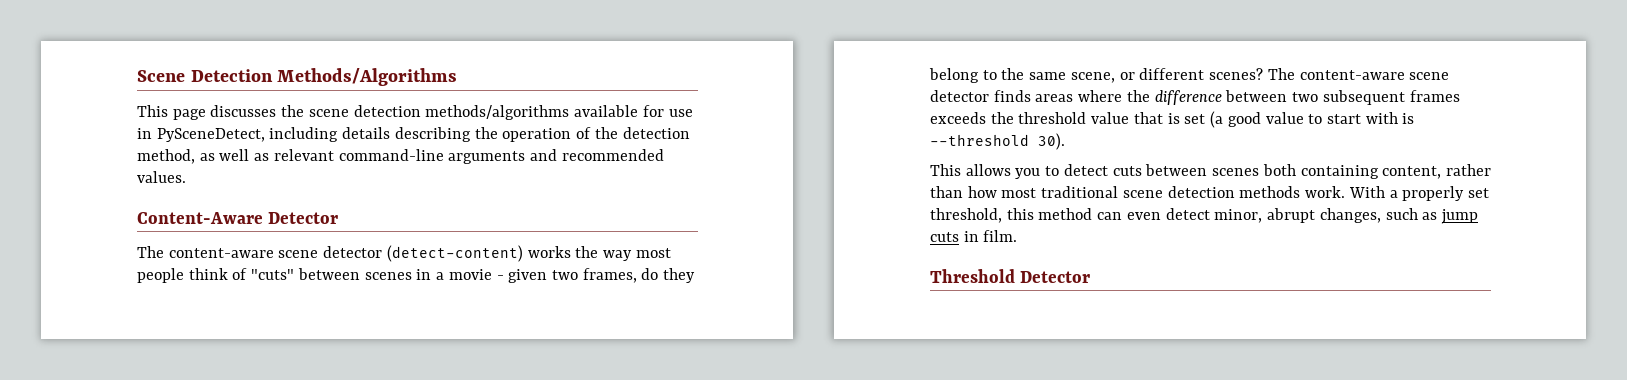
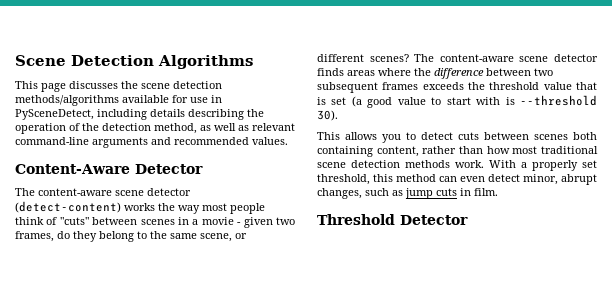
[277,68,458,86] Methods/Algorithms -> [158,55,253,69] Algorithms

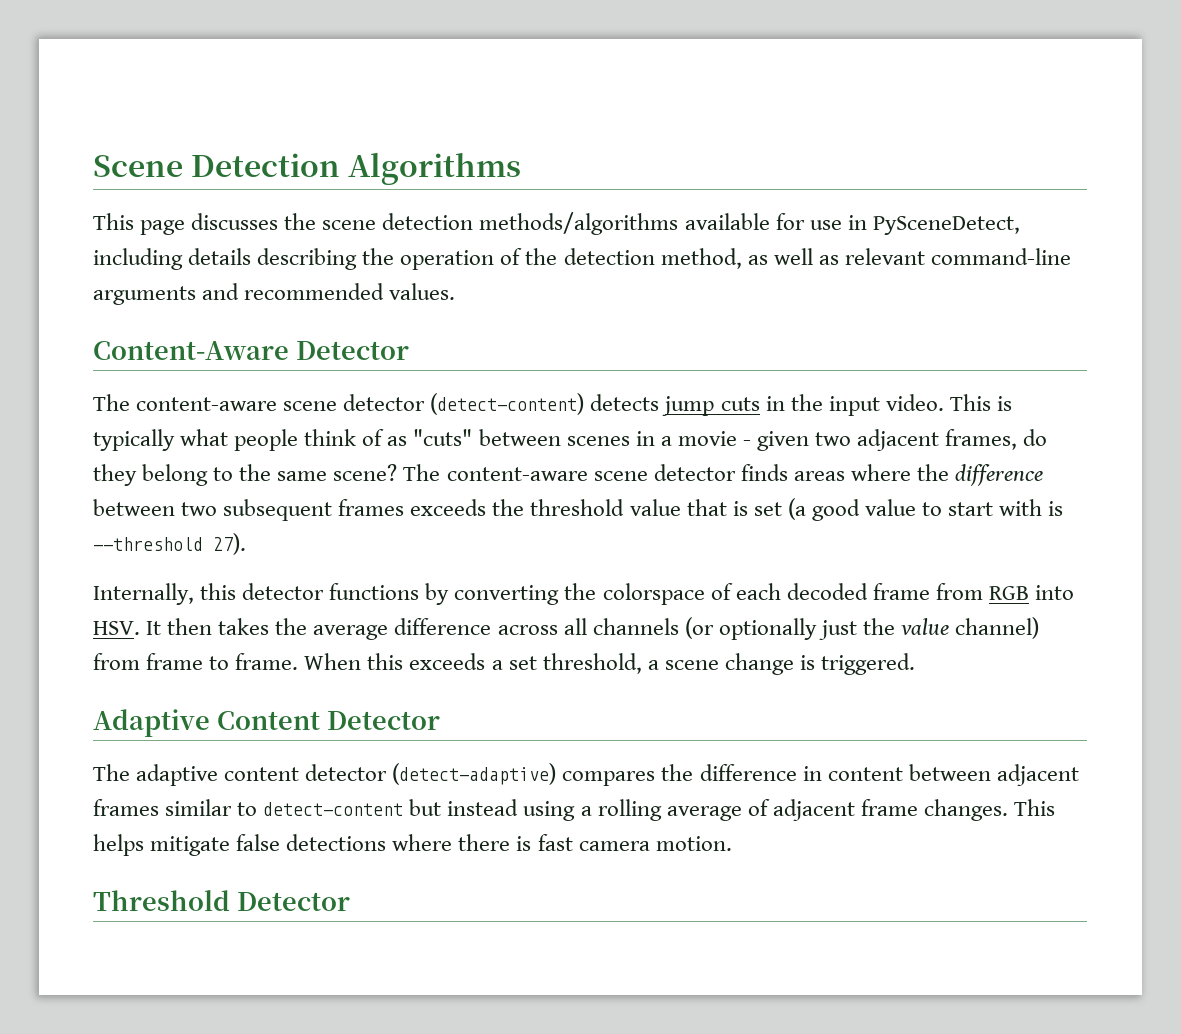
[124,203,227,214] works the way most -> [590,394,1012,416] [93,429,229,451] detects jump cuts in the input video. This is typically what
(58, 221) none -> [387,436,408,446] as
(295, 221) none -> [857,429,940,451] adjacent
[200,233,247,242] [317,54,409,62] scene, or different scenes? -> [333,464,398,481] scene?
[317,110,338,121] [317,132,597,143] [317,146,598,157] [317,160,597,171] [317,174,597,185] [317,188,498,199] 30). // This allows you to detect cuts between scenes both containing content, rather than how most traditional scene detection methods work. With a properly set threshold, this method can even detect minor, abrupt changes, such as jump cuts in film. -> [213,533,246,555] [93,583,1075,605] [93,617,1040,640] [93,653,916,675] [93,709,440,737] [93,763,1079,786] [93,799,1056,821] [93,834,732,856] 27). // Internally, this detector functions by converting the colorspace of each decoded frame from RGB into HSV. It then takes the average difference across all channels (or optionally just the value channel) from frame to frame. When this exceeds a set threshold, a scene change is triggered. // Adaptive Content Detector // The adaptive content detector (detect-adaptive) compares the difference in content between adjacent frames similar to detect-content but instead using a rolling average of adjacent frame changes. This helps mitigate false detections where there is fast camera motion.

